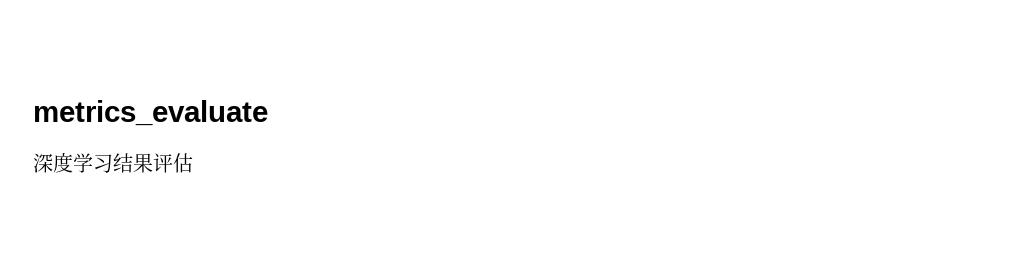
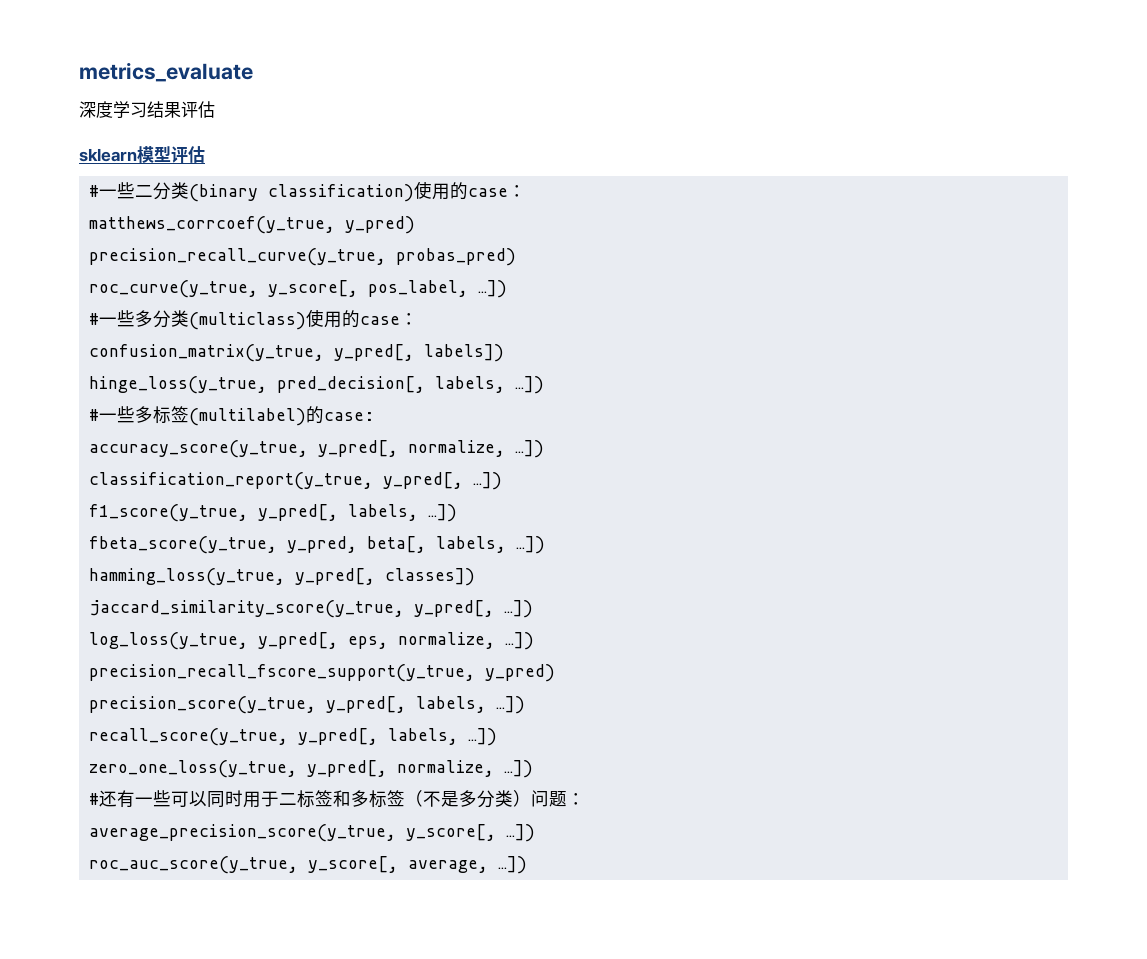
(193, 163) none -> [79,146,205,163] [89,181,527,202] [89,216,416,234] [89,248,517,266] [89,280,508,298] [89,309,419,330] [89,344,505,362] [89,376,545,394] [89,406,375,426] [89,440,545,458] [89,472,503,490] [89,504,458,522] [89,536,546,554] [89,568,476,586] [89,600,534,618] [89,632,535,650] [89,664,556,682] [89,696,526,714] [89,728,498,746] [89,760,534,778] [89,790,586,808] [89,824,536,842] [89,856,528,874] // sklearn模型评估 // #一些二分类(binary classification)使用的case： // matthews_corrcoef(y_true, y_pred) // precision_recall_curve(y_true, probas_pred) // roc_curve(y_true, y_score[, pos_label, …]) // #一些多分类(multiclass)使用的case： // confusion_matrix(y_true, y_pred[, labels]) // hinge_loss(y_true, pred_decision[, labels, …]) // #一些多标签(multilabel)的case: // accuracy_score(y_true, y_pred[, normalize, …]) // classification_report(y_true, y_pred[, …]) // f1_score(y_true, y_pred[, labels, …]) // fbeta_score(y_true, y_pred, beta[, labels, …]) // hamming_loss(y_true, y_pred[, classes]) // jaccard_similarity_score(y_true, y_pred[, …]) // log_loss(y_true, y_pred[, eps, normalize, …]) // precision_recall_fscore_support(y_true, y_pred) // precision_score(y_true, y_pred[, labels, …]) // recall_score(y_true, y_pred[, labels, …]) // zero_one_loss(y_true, y_pred[, normalize, …]) // #还有一些可以同时用于二标签和多标签（不是多分类）问题： // average_precision_score(y_true, y_score[, …]) // roc_auc_score(y_true, y_score[, average, …])

